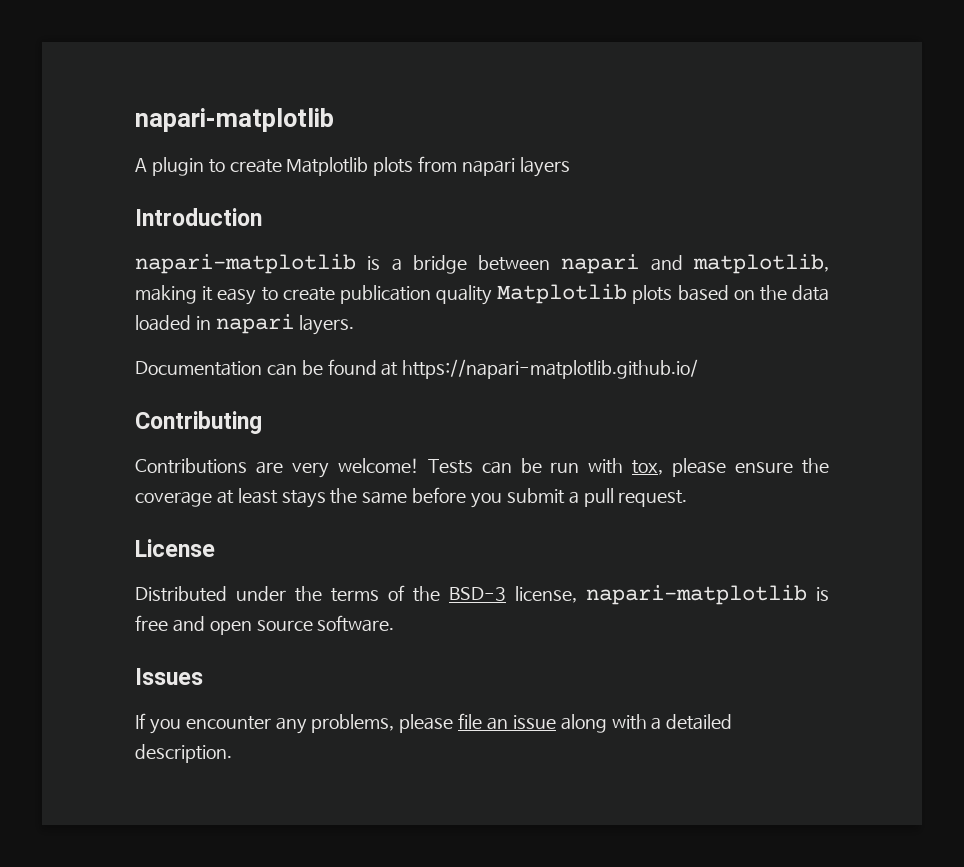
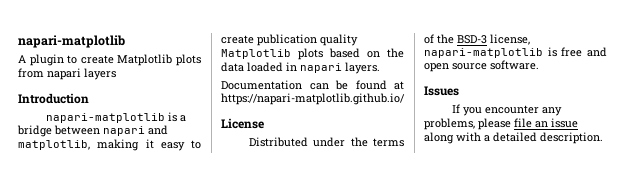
[135,411,262,434] [135,458,830,478] [135,487,688,508] // Contributing // Contributions are very welcome! Tests can be run with tox, please ensure the coverage at least stays the same before you submit a pull request. -> (405, 99) none

